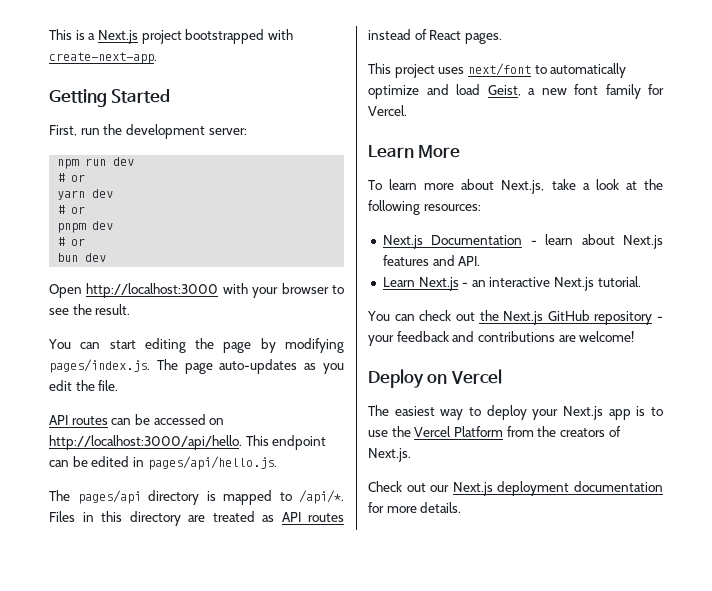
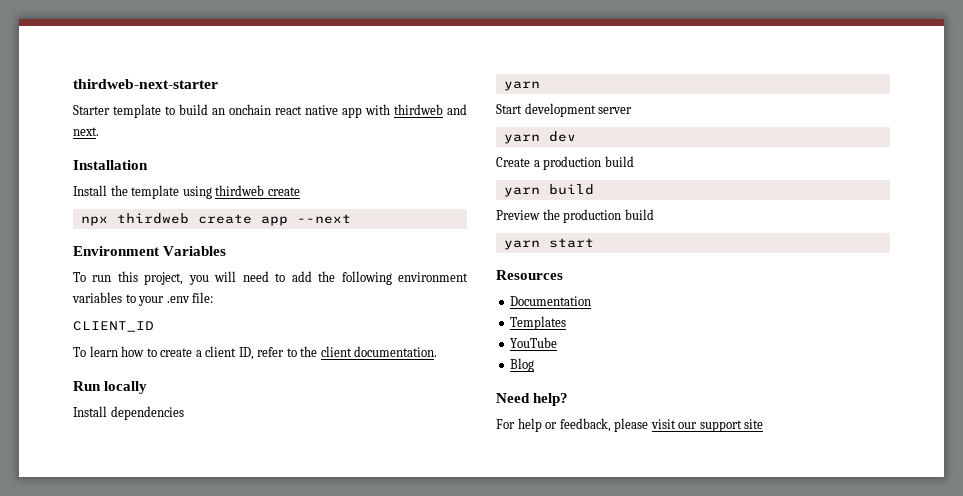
[49,29,293,44] [49,52,157,64] [49,89,171,107] [49,124,247,139] [57,157,135,169] [57,173,86,182] [57,189,114,200] [57,205,86,214] [57,221,114,233] [57,237,86,246] [57,253,107,262] [49,283,344,298] [49,304,131,315] [48,338,344,353] [49,359,344,374] [49,380,119,391] [49,414,225,425] [49,435,327,450] [49,456,277,470] [49,490,344,505] [49,511,344,526] [368,29,502,44] [368,63,627,78] [368,84,664,99] [368,105,407,116] [368,145,461,158] [368,179,663,194] [368,200,481,215] [382,234,663,249] [382,255,481,266] [382,276,641,291] [367,310,663,325] [368,331,635,346] [368,369,502,388] [368,405,663,420] [368,426,621,437] [368,448,411,462] [368,481,663,496] [368,502,462,513] This is a Next.js project bootstrapped with create-next-app. // Getting Started // First, run the development server: // npm run dev // # or // yarn dev // # or // pnpm dev // # or // bun dev // Open http://localhost:3000 with your browser to see the result. // You can start editing the page by modifying pages/index.js. The page auto-updates as you edit the file. // API routes can be accessed on http://localhost:3000/api/hello. This endpoint can be edited in pages/api/hello.js. // The pages/api directory is mapped to /api/*. Files in this directory are treated as API routes instead of React pages. // This project uses next/font to automatically optimize and load Geist, a new font family for Vercel. // Learn More // To learn more about Next.js, take a look at the following resources: // Next.js Documentation - learn about Next.js features and API. // Learn Next.js - an interactive Next.js tutorial. // You can check out the Next.js GitHub repository - your feedback and contributions are welcome! // Deploy on Vercel // The easiest way to deploy your Next.js app is to use the Vercel Platform from the creators of Next.js. // Check out our Next.js deployment documentation for more details. -> [73,79,218,89] [73,104,467,118] [73,127,99,136] [73,160,148,170] [73,185,300,199] [80,213,351,226] [73,246,227,256] [73,271,468,285] [72,292,214,306] [73,321,154,332] [73,346,438,360] [73,381,148,394] [73,406,184,420] [503,81,540,91] [496,103,633,117] [503,131,576,144] [496,156,634,170] [503,184,594,197] [496,209,654,223] [503,238,594,250] [496,270,563,280] [510,296,592,306] [510,316,567,330] [510,337,558,348] [510,358,535,372] [496,393,569,406] [496,418,764,432] thirdweb-next-starter // Starter template to build an onchain react native app with thirdweb and next. // Installation // Install the template using thirdweb create // npx thirdweb create app --next // Environment Variables // To run this project, you will need to add the following environment variables to your .env file: // CLIENT_ID // To learn how to create a client ID, refer to the client documentation. // Run locally // Install dependencies // yarn // Start development server // yarn dev // Create a production build // yarn build // Preview the production build // yarn start // Resources // Documentation // Templates // YouTube // Blog // Need help? // For help or feedback, please visit our support site

